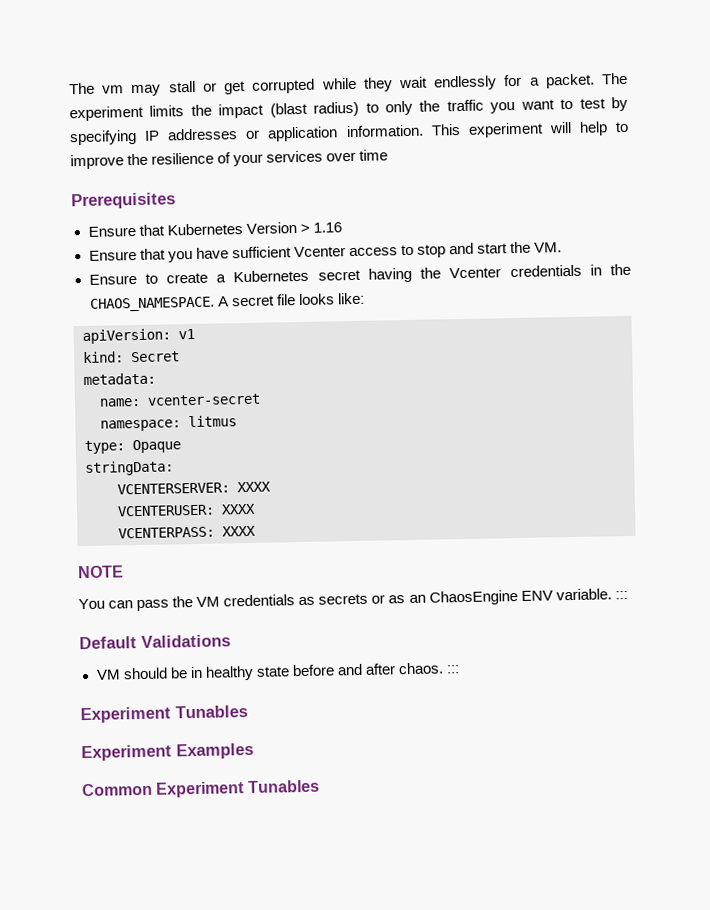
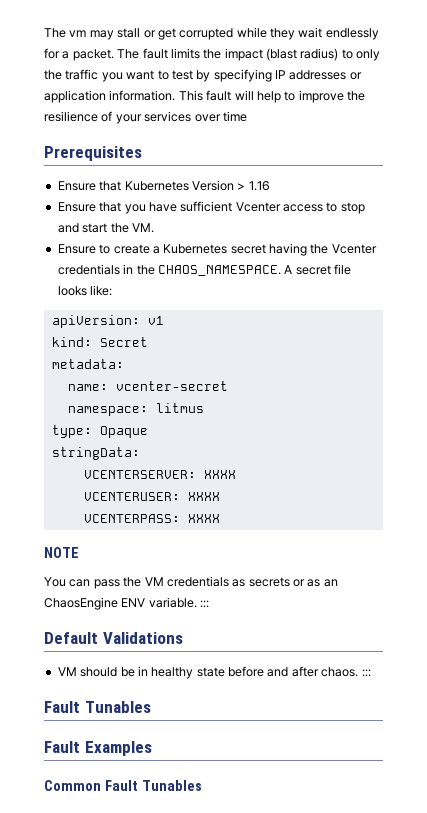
[69,105,144,122] experiment -> [142,48,168,59] fault
[467,122,544,138] experiment -> [206,90,232,101] fault
[80,706,171,724] Experiment -> [44,701,80,713] Fault
[81,744,172,762] Experiment -> [44,741,80,753] Fault
[156,781,246,798] Experiment -> [104,780,138,791] Fault

